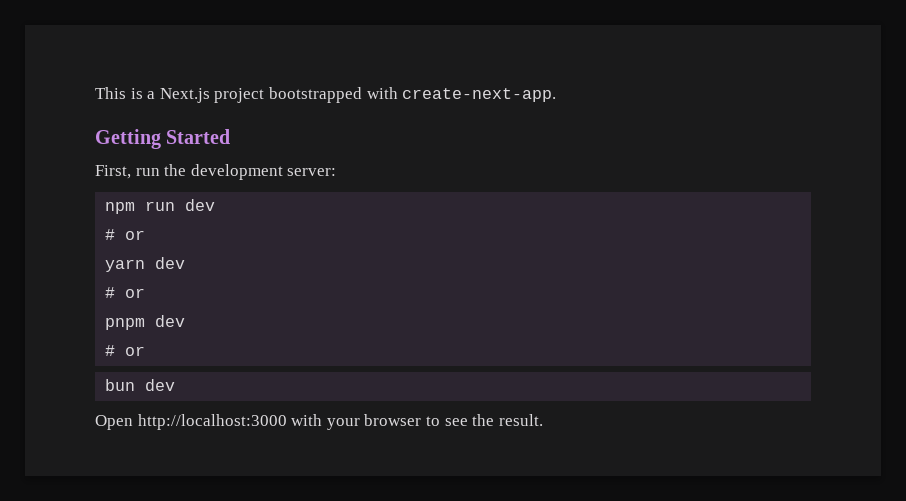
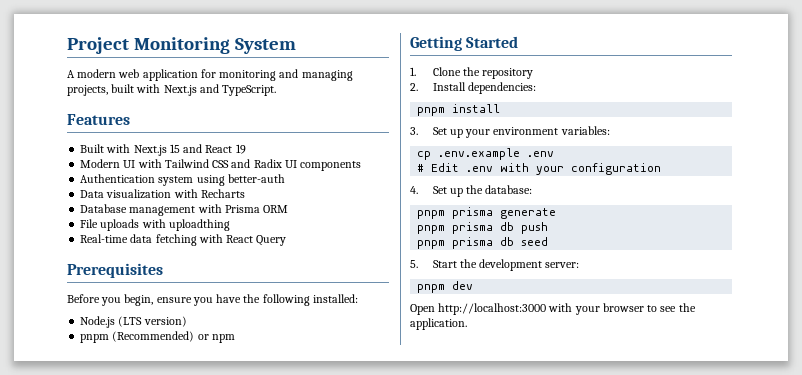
[95,87,557,103] [95,129,231,149] [95,164,337,180] [105,199,216,214] [105,229,146,240] [105,257,186,272] [105,287,146,298] [105,315,186,330] [105,345,146,356] [105,379,136,391] This is a Next.js project bootstrapped with create-next-app. // Getting Started // First, run the development server: // npm run dev // # or // yarn dev // # or // pnpm dev // # or // bun -> [67,37,296,54] [67,69,353,81] [67,84,277,96] [67,114,130,125] [80,144,246,156] [80,159,362,171] [80,174,285,186] [80,189,245,199] [80,204,289,216] [80,219,230,231] [80,234,287,246] [67,263,163,278] [67,294,358,306] [80,316,187,328] [80,331,235,343] [410,36,519,51] [410,67,534,79] [410,82,536,94] [417,104,501,116] [410,126,610,138] [417,148,555,160] [417,163,662,175] [410,185,533,197] [417,207,557,219] [417,222,549,234] [417,237,549,249] [410,259,580,271] [417,284,446,293] Project Monitoring System // A modern web application for monitoring and managing projects, built with Next.js and TypeScript. // Features // Built with Next.js 15 and React 19 // Modern UI with Tailwind CSS and Radix UI components // Authentication system using better-auth // Data visualization with Recharts // Database management with Prisma ORM // File uploads with uploadthing // Real-time data fetching with React Query // Prerequisites // Before you begin, ensure you have the following installed: // Node.js (LTS version) // pnpm (Recommended) or npm // Getting Started // 1. Clone the repository // 2. Install dependencies: // pnpm install // 3. Set up your environment variables: // cp .env.example .env // # Edit .env with your configuration // 4. Set up the database: // pnpm prisma generate // pnpm prisma db push // pnpm prisma db seed // 5. Start the development server: // pnpm
[498,414,543,426] result. -> [410,318,467,330] application.

